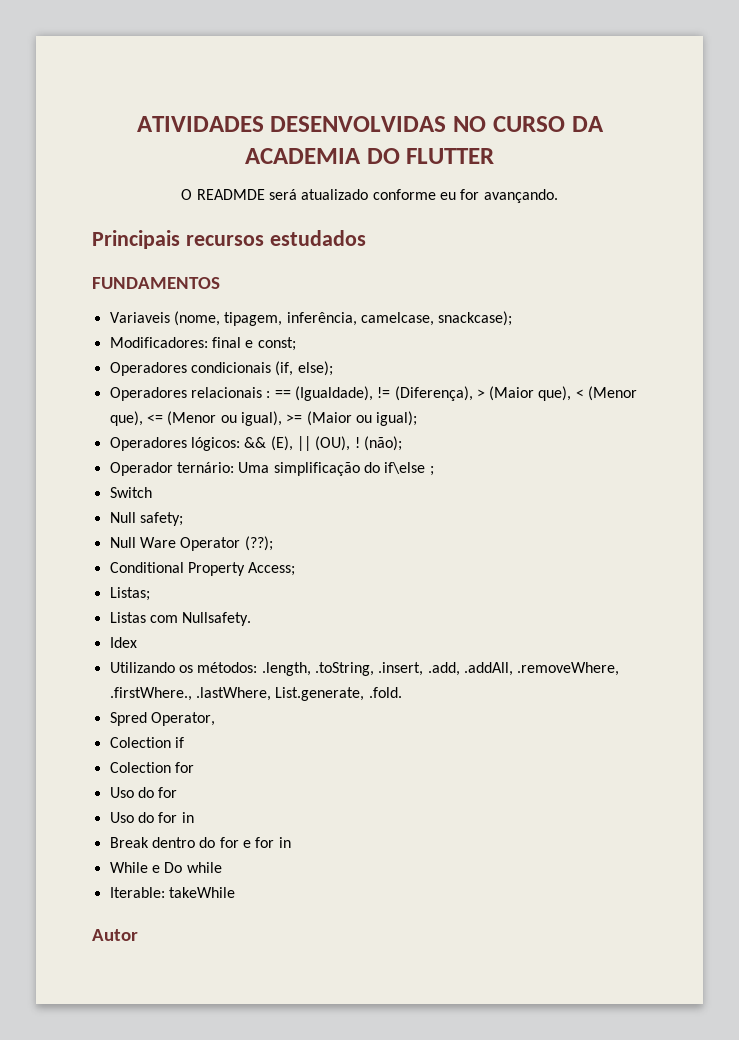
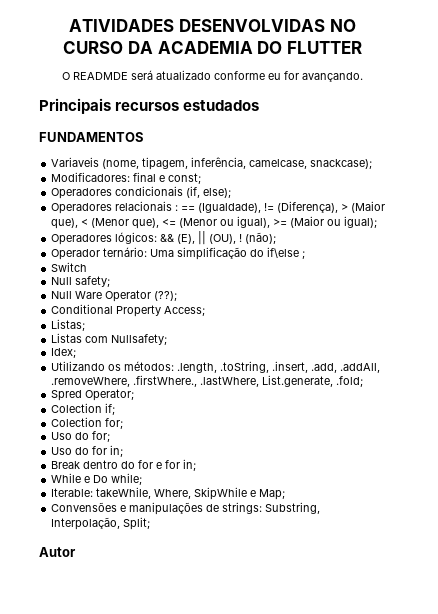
[182,612,252,626] [109,637,137,648] Nullsafety. // Idex -> [111,334,168,345] [51,348,77,358] Nullsafety; // Idex;
[368,687,402,698] .fold. -> [336,376,364,387] .fold;
[150,712,215,726] [109,737,184,748] [109,762,194,773] [109,787,178,798] [109,812,194,823] Operator, // Colection if // Colection for // Uso do for // Uso do for in -> [85,389,135,401] [51,403,116,415] [51,417,124,429] [51,431,111,442] [51,445,124,457] Operator; // Colection if; // Colection for; // Uso do for; // Uso do for in;
[278,837,291,848] in -> [183,459,197,471] in;
[186,862,222,873] while -> [111,473,143,485] while;
[168,887,235,898] takeWhile -> [96,487,286,500] [51,502,321,515] [51,517,151,530] takeWhile, Where, SkipWhile e Map; // Convensões e manipulações de strings: Substring, Interpolação, Split;

